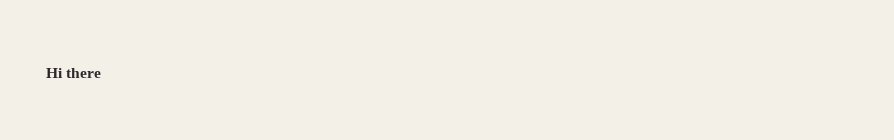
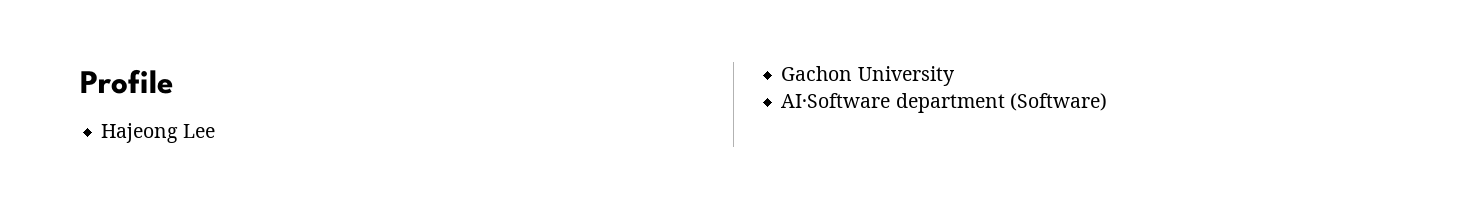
[46,68,102,78] Hi there -> [80,69,173,94] [101,123,215,143] [781,66,955,86] [781,93,1107,113] Profile // Hajeong Lee // Gachon University // AI·Software department (Software)

